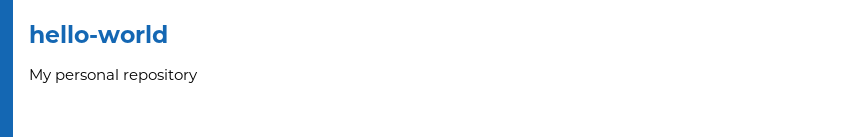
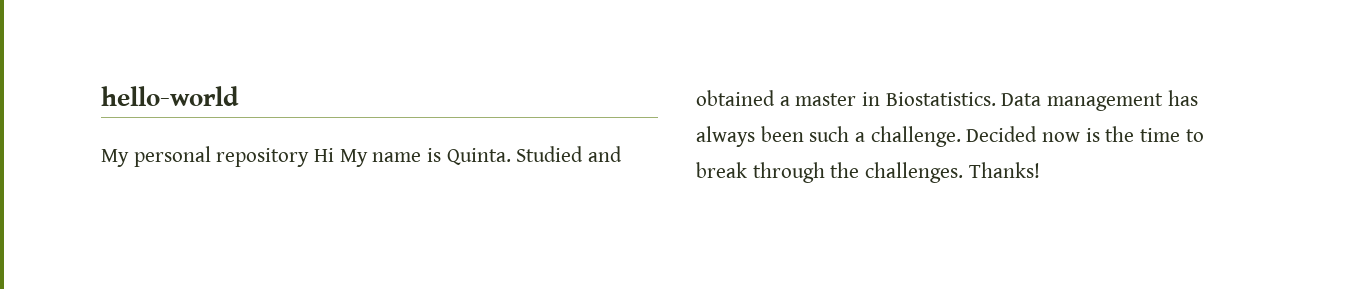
(199, 76) none -> [314,146,623,167] [696,90,1198,111] [696,126,1204,147] [696,162,1040,183] Hi My name is Quinta. Studied and obtained a master in Biostatistics. Data management has always been such a challenge. Decided now is the time to break through the challenges. Thanks!

